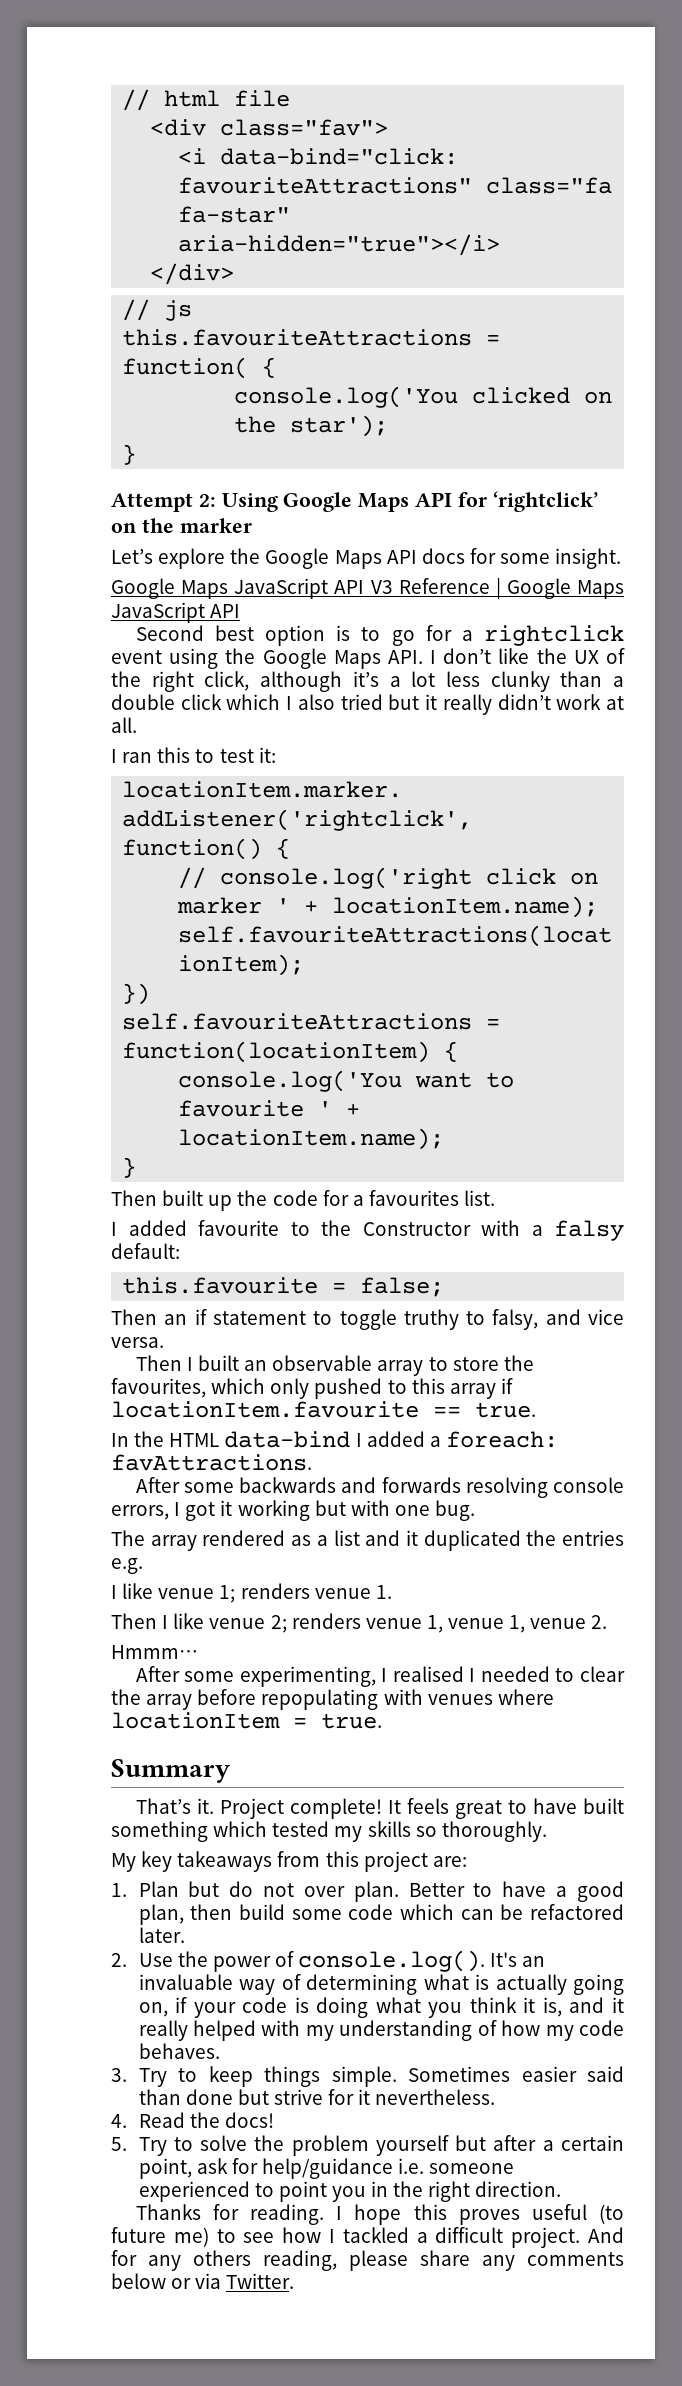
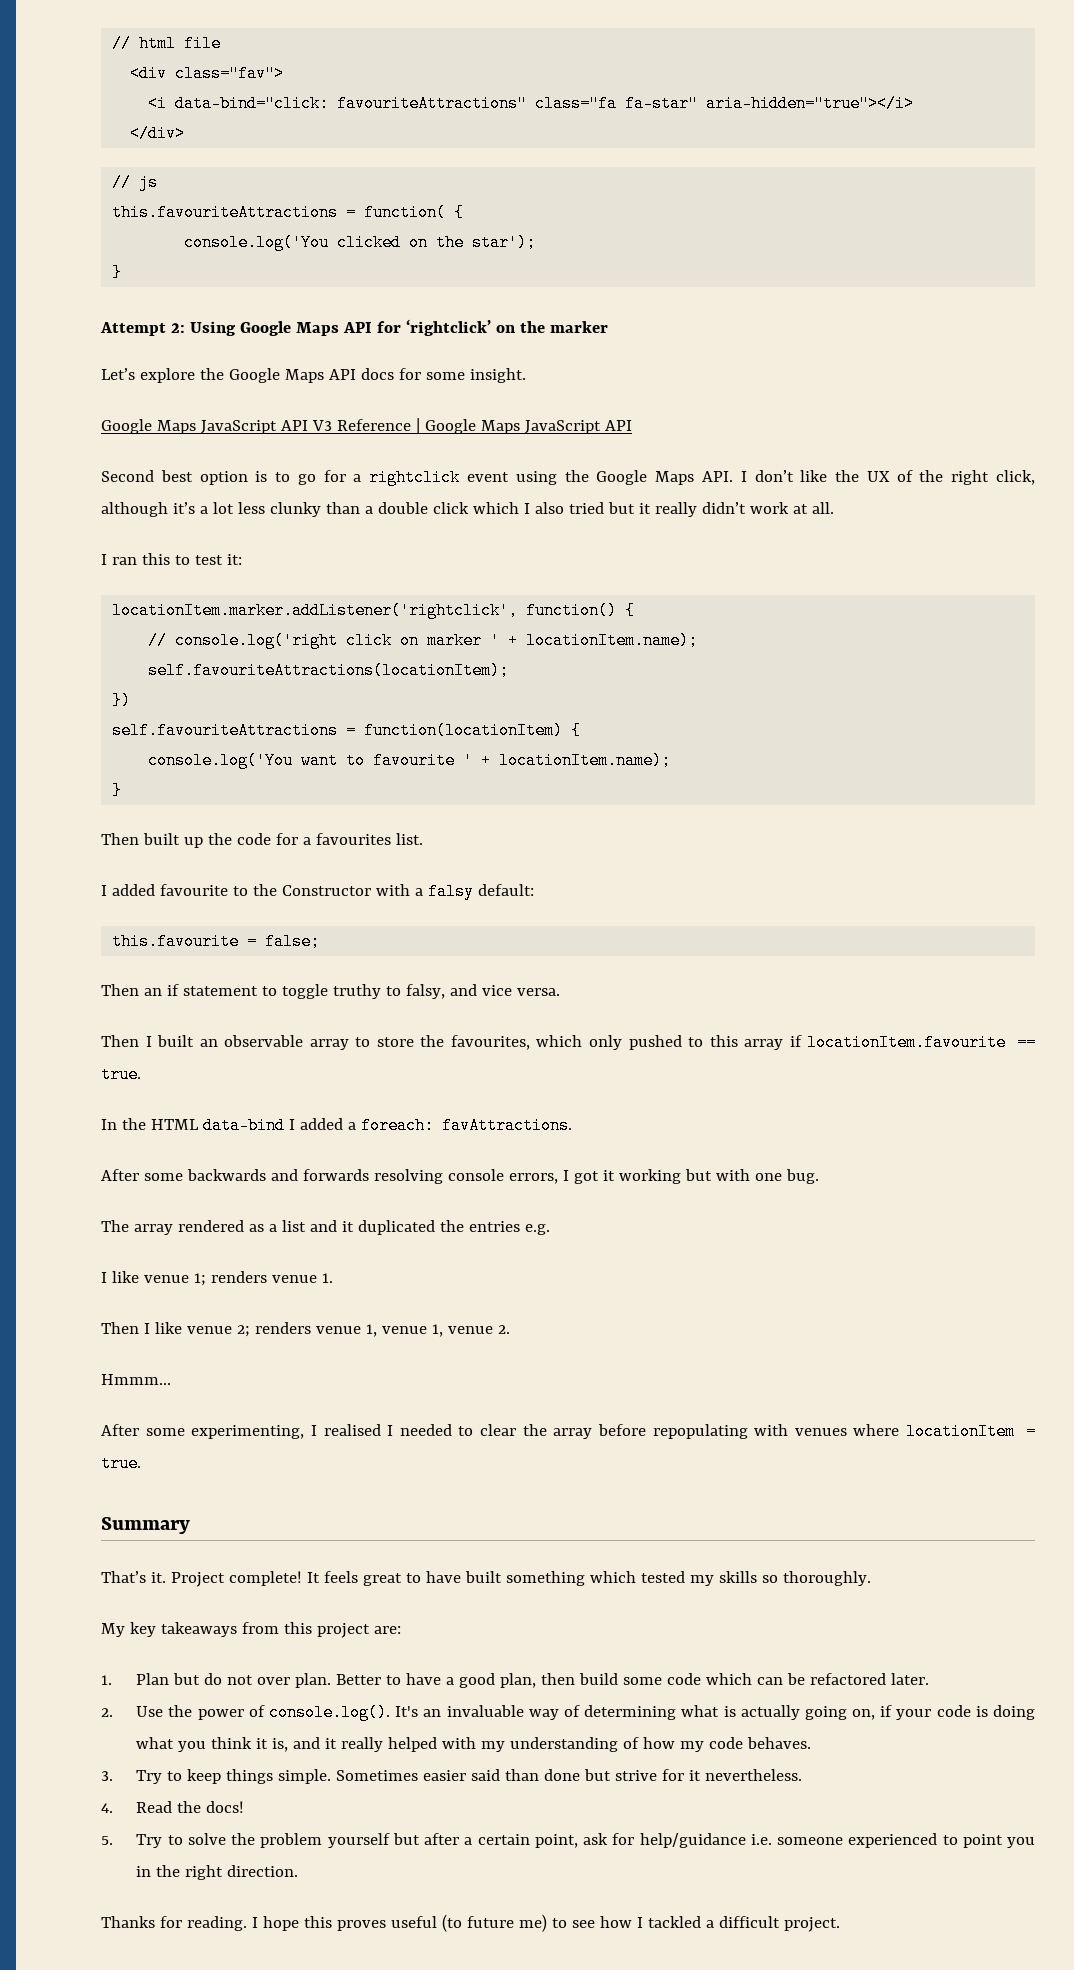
[588,2227,625,2243] [111,2250,624,2271] [111,2273,295,2289] And for any others reading, please share any comments below or via Twitter. -> (840, 1924) none

